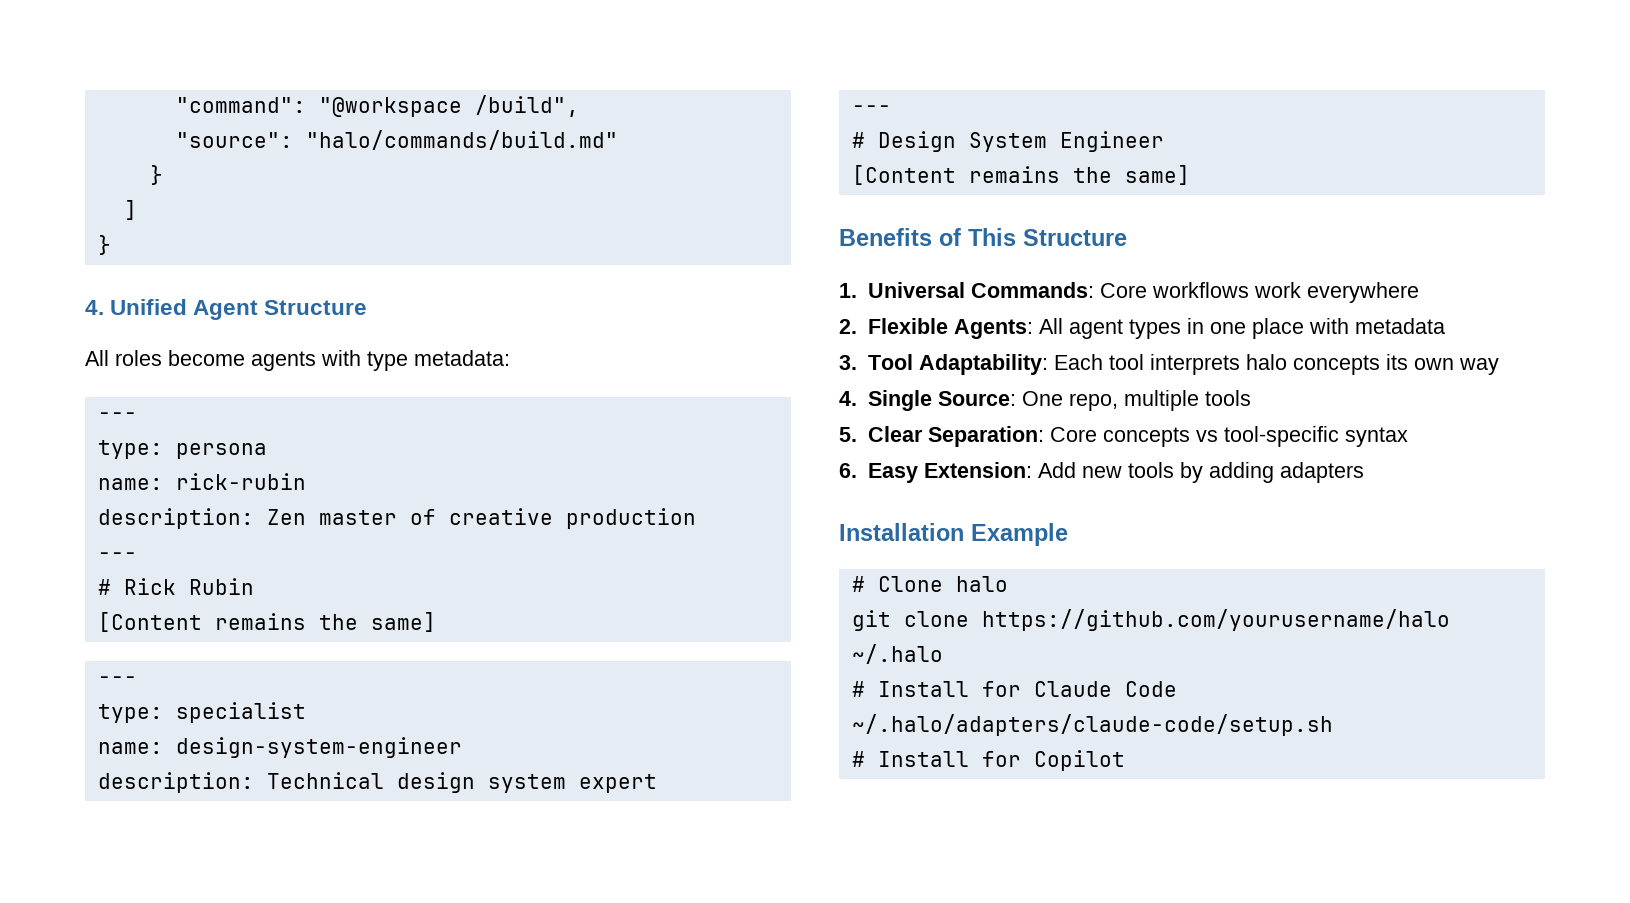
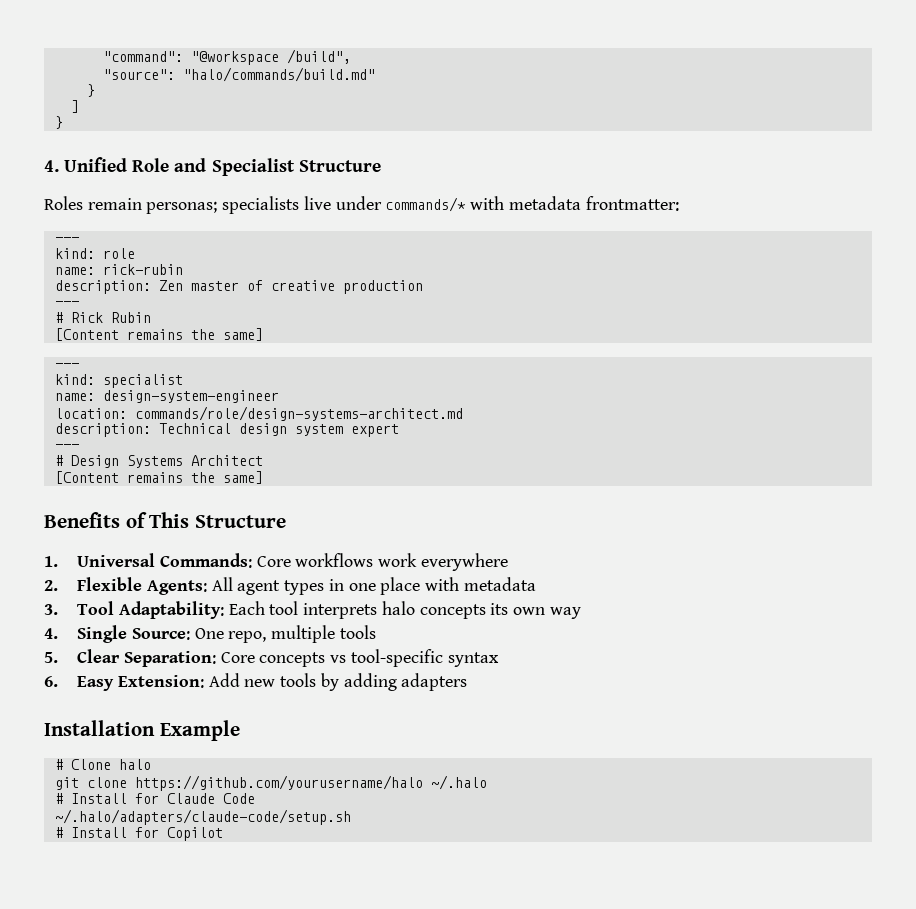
[193,300,368,320] [85,350,510,371] [97,412,137,420] [97,440,267,459] Agent Structure // All roles become agents with type metadata: // --- // type: persona -> [132,158,381,176] [44,196,679,214] [54,237,79,242] [54,248,135,259] Role and Specialist Structure // Roles remain personas; specialists live under commands/* with metadata frontmatter: // --- // kind: role
[97,704,163,723] type: -> [54,374,95,385] kind:
(462, 747) none -> [54,406,463,421] // location: commands/role/design-systems-architect.md
[968,131,1164,152] System Engineer -> [126,455,263,468] Systems Architect

